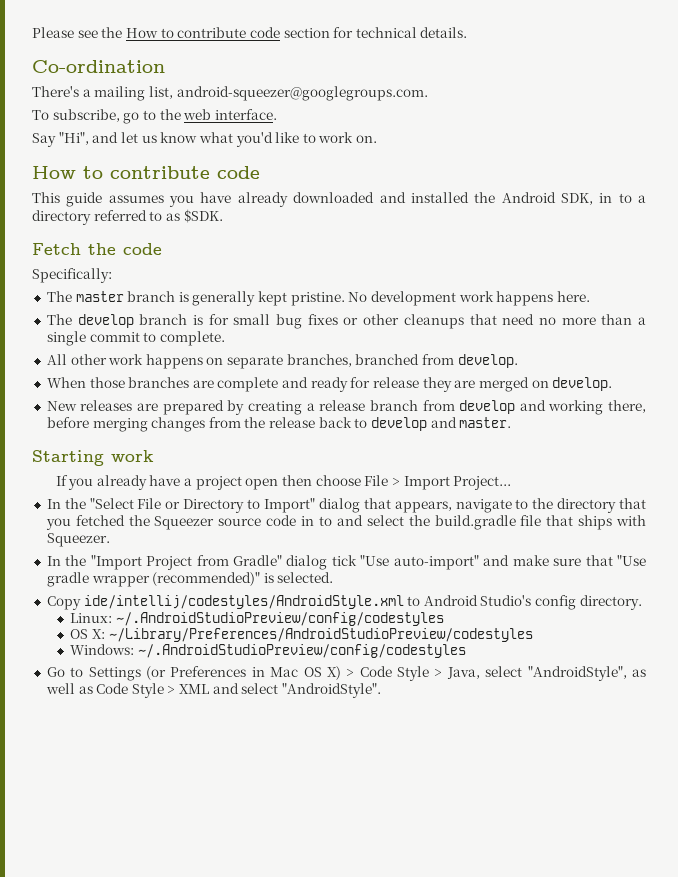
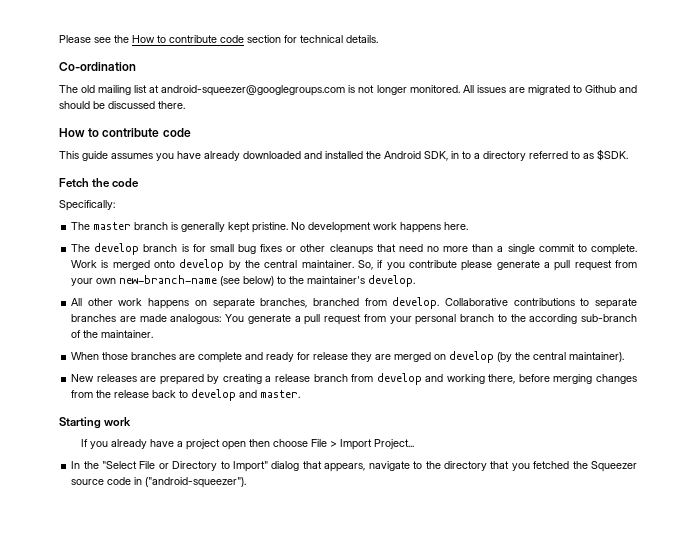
[32,86,428,101] [32,109,277,124] [32,132,378,147] There's a mailing list, android-squeezer@googlegroups.com. // To subscribe, go to the web interface. // Say "Hi", and let us know what you'd like to work on. -> [59,85,637,96] [59,101,185,109] The old mailing list at android-squeezer@googlegroups.com is not longer monitored. All issues are migrated to Github and should be discussed there.
(225, 338) none -> [71,259,638,271] [71,275,416,287] Work is merged onto develop by the central maintainer. So, if you contribute please generate a pull request from your own new-branch-name (see below) to the maintainer's develop.
(518, 361) none -> [444,298,637,309] [71,314,637,325] [71,330,154,338] Collaborative contributions to separate branches are made analogous: You generate a pull request from your personal branch to the according sub-branch of the maintainer.
[552,377,613,391] develop. -> [449,351,625,363] develop (by the central maintainer).
[318,515,646,530] [46,533,110,547] [46,555,646,570] [46,572,334,587] [46,595,642,610] [70,612,444,626] [70,628,533,642] [70,644,466,658] [46,666,646,681] [45,683,382,698] to and select the build.gradle file that ships with Squeezer. // In the "Import Project from Gradle" dialog tick "Use auto-import" and make sure that "Use gradle wrapper (recommended)" is selected. // Copy ide/intellij/codestyles/AndroidStyle.xml to Android Studio's config directory. // Linux: ~/.AndroidStudioPreview/config/codestyles // OS X: ~/Library/Preferences/AndroidStudioPreview/codestyles // Windows: ~/.AndroidStudioPreview/config/codestyles // Go to Settings (or Preferences in Mac OS X) > Code Style > Java, select "AndroidStyle", as well as Code Style > XML and select "AndroidStyle". -> [145,477,247,488] ("android-squeezer").

